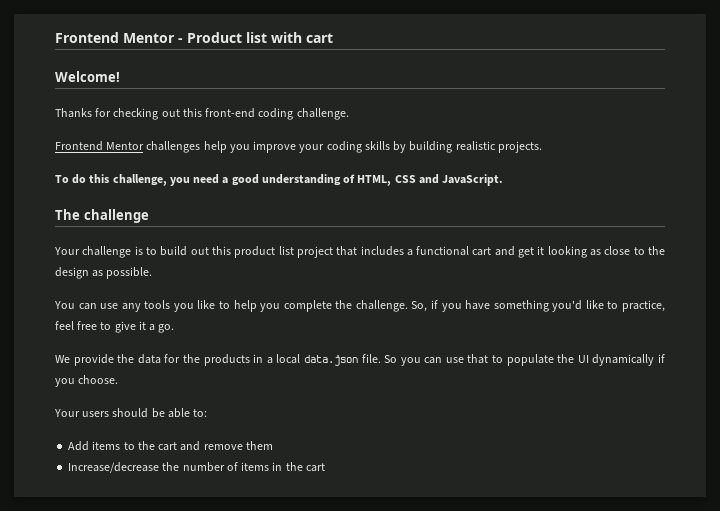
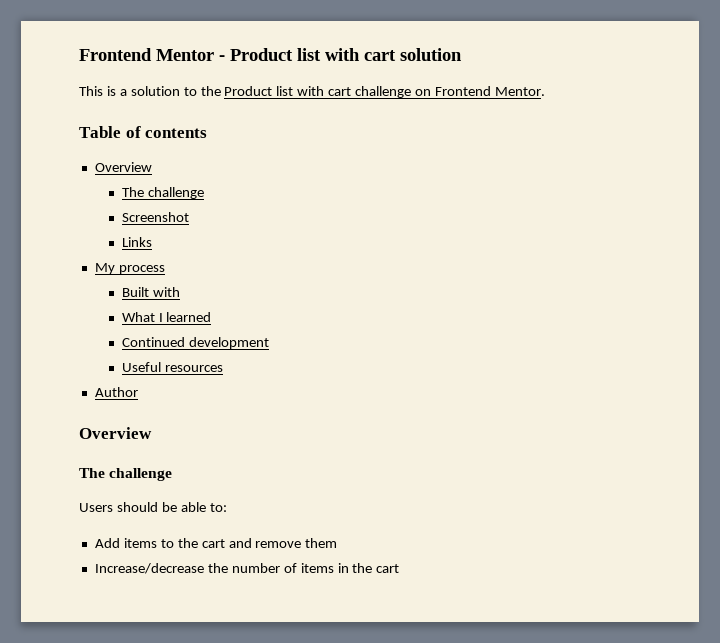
[55,71,120,82] [55,108,349,120] [55,141,542,153] [55,174,504,186] [55,209,149,223] [54,246,666,258] [55,267,153,279] [54,300,665,312] [55,321,175,333] [55,354,665,366] [55,375,119,387] [54,409,110,417] // Welcome! // Thanks for checking out this front-end coding challenge. // Frontend Mentor challenges help you improve your coding skills by building realistic projects. // To do this challenge, you need a good understanding of HTML, CSS and JavaScript. // The challenge // Your challenge is to build out this product list project that includes a functional cart and get it looking as close to the design as possible. // You can use any tools you like to help you complete the challenge. So, if you have something you'd like to practice, feel free to give it a go. // We provide the data for the products in a local data.json file. So you can use that to populate the UI dynamically if you choose. // Your users -> [400,48,462,61] [79,86,545,98] [79,126,208,138] [94,162,152,172] [121,187,204,199] [121,212,189,222] [121,237,152,247] [94,263,165,274] [121,287,180,297] [121,312,212,322] [121,337,269,349] [121,362,223,372] [94,387,138,397] [79,427,152,439] [79,468,173,481] [79,503,113,512] solution // This is a solution to the Product list with cart challenge on Frontend Mentor. // Table of contents // Overview // The challenge // Screenshot // Links // My process // Built with // What I learned // Continued development // Useful resources // Author // Overview // The challenge // Users

